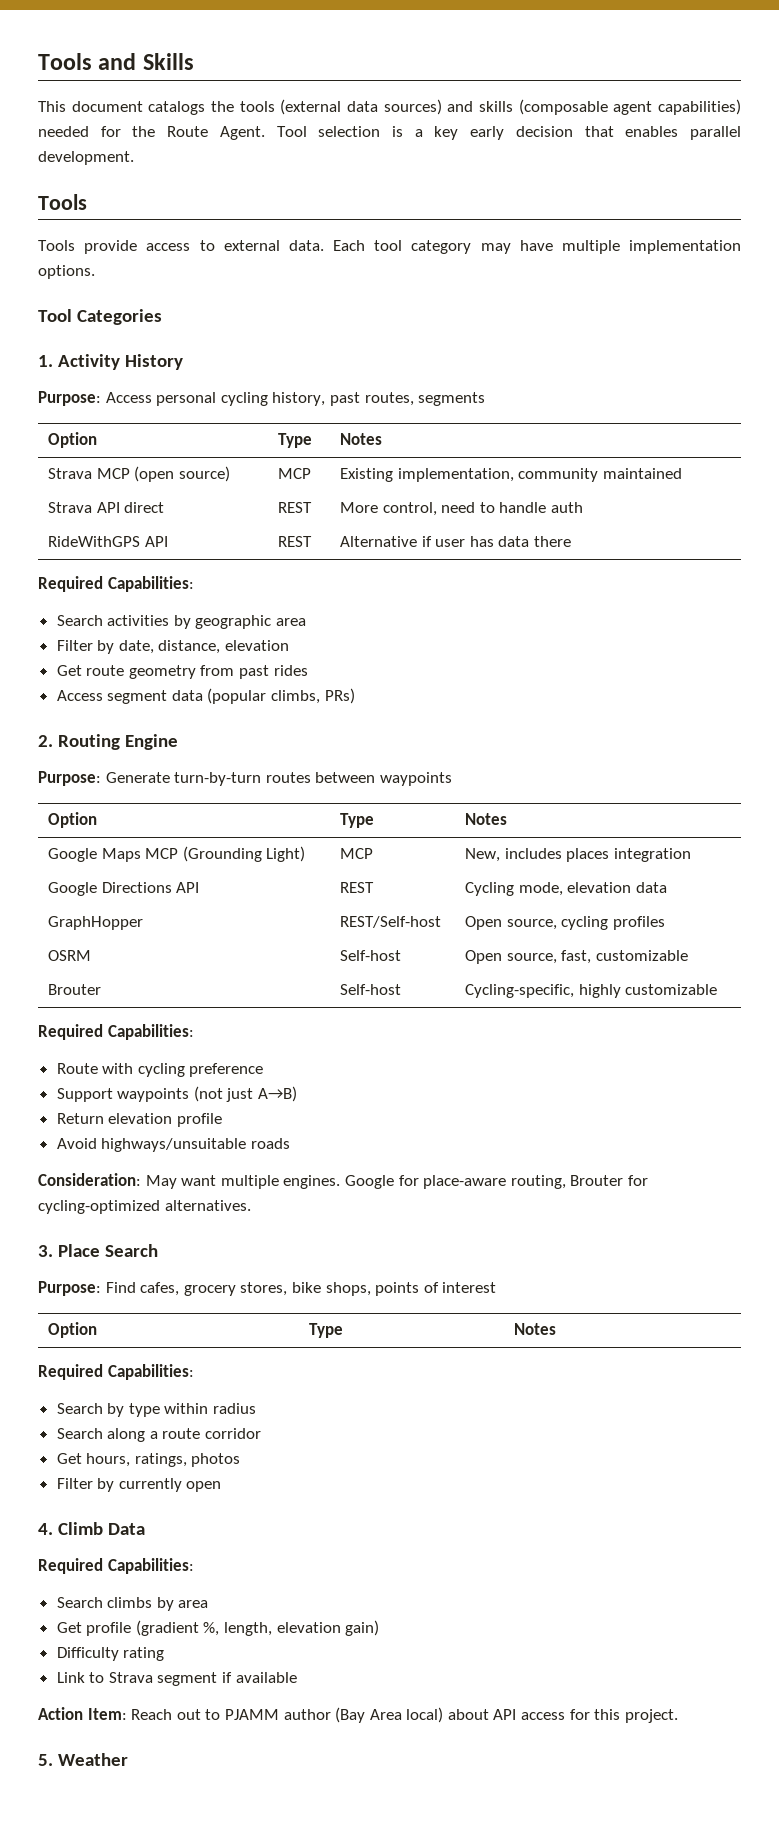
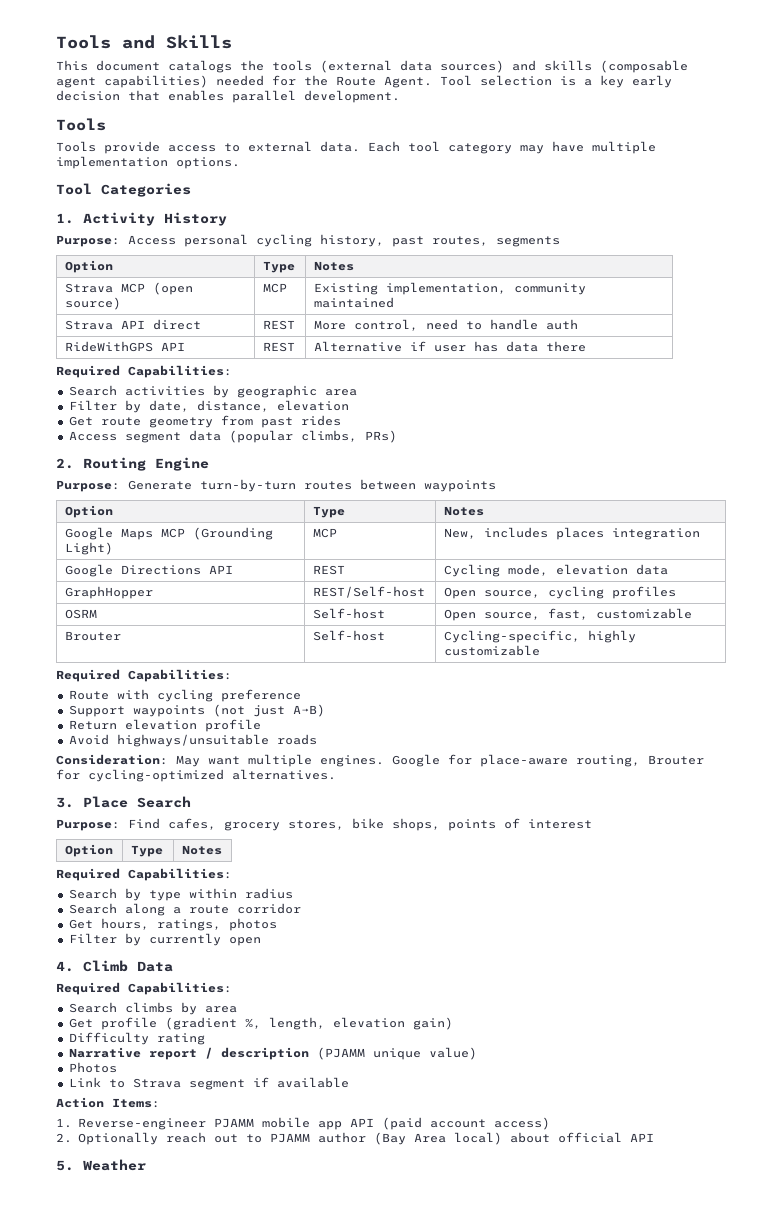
(165, 1654) none -> [68,1047,477,1060] [68,1062,117,1073] // Narrative report / description (PJAMM unique value) // Photos
[87,1708,173,1720] Item: Reach -> [112,1098,160,1108] [56,1117,550,1130] [56,1132,206,1145] Items: // 1. Reverse-engineer PJAMM mobile app API (paid account access) // 2. Optionally reach
[493,1709,678,1723] API access for this project. -> [557,1132,654,1143] official API

